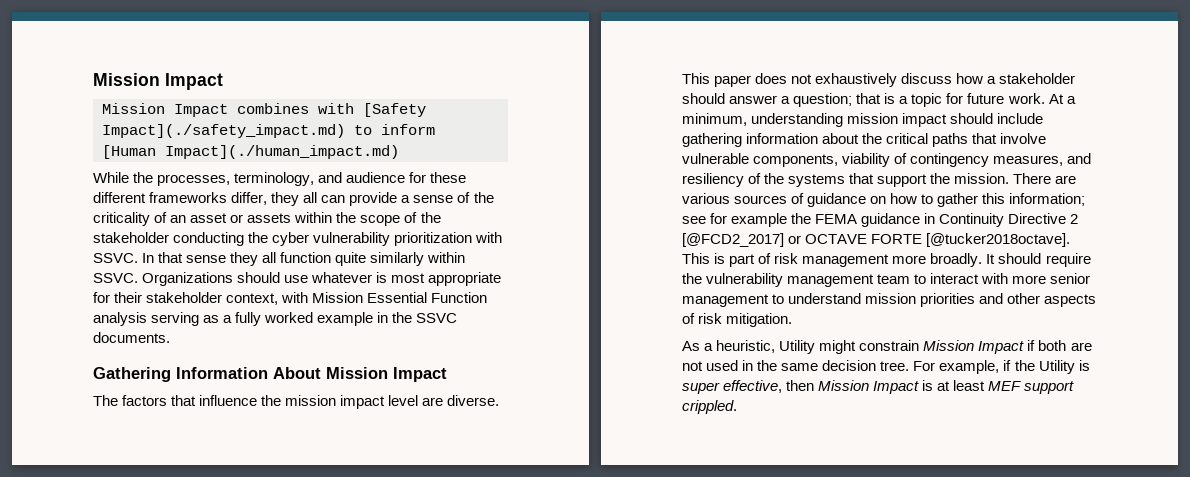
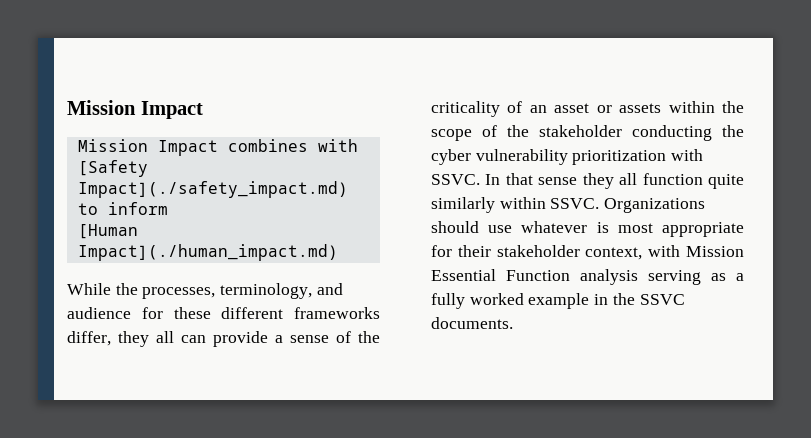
[93,367,447,382] [93,395,500,409] [682,73,1076,87] [682,93,1076,107] [682,113,1044,127] [682,133,1047,147] [682,153,1092,167] [682,173,1077,187] [682,193,1086,207] [682,213,1079,227] [682,233,1071,247] [682,253,1091,267] [682,273,1091,287] [682,293,1097,307] [682,313,793,327] [682,340,1092,354] [682,360,1090,374] [682,380,1075,394] [682,400,737,414] // Gathering Information About Mission Impact // The factors that influence the mission impact level are diverse. This paper does not exhaustively discuss how a stakeholder should answer a question; that is a topic for future work. At a minimum, understanding mission impact should include gathering information about the critical paths that involve vulnerable components, viability of contingency measures, and resiliency of the systems that support the mission. There are various sources of guidance on how to gather this information; see for example the FEMA guidance in Continuity Directive 2 [@FCD2_2017] or OCTAVE FORTE [@tucker2018octave]. This is part of risk management more broadly. It should require the vulnerability management team to interact with more senior management to understand mission priorities and other aspects of risk mitigation. // As a heuristic, Utility might constrain Mission Impact if both are not used in the same decision tree. For example, if the Utility is super effective, then Mission Impact is at least MEF support crippled. -> (513, 323) none

